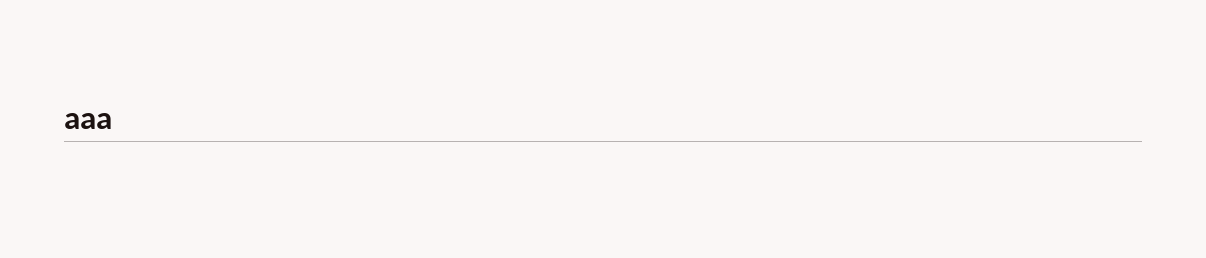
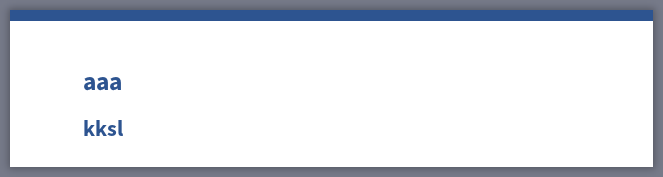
(112, 121) none -> [83,120,124,136] // kksl

